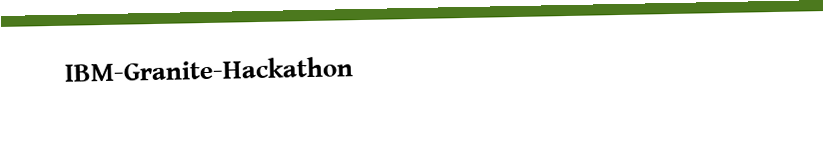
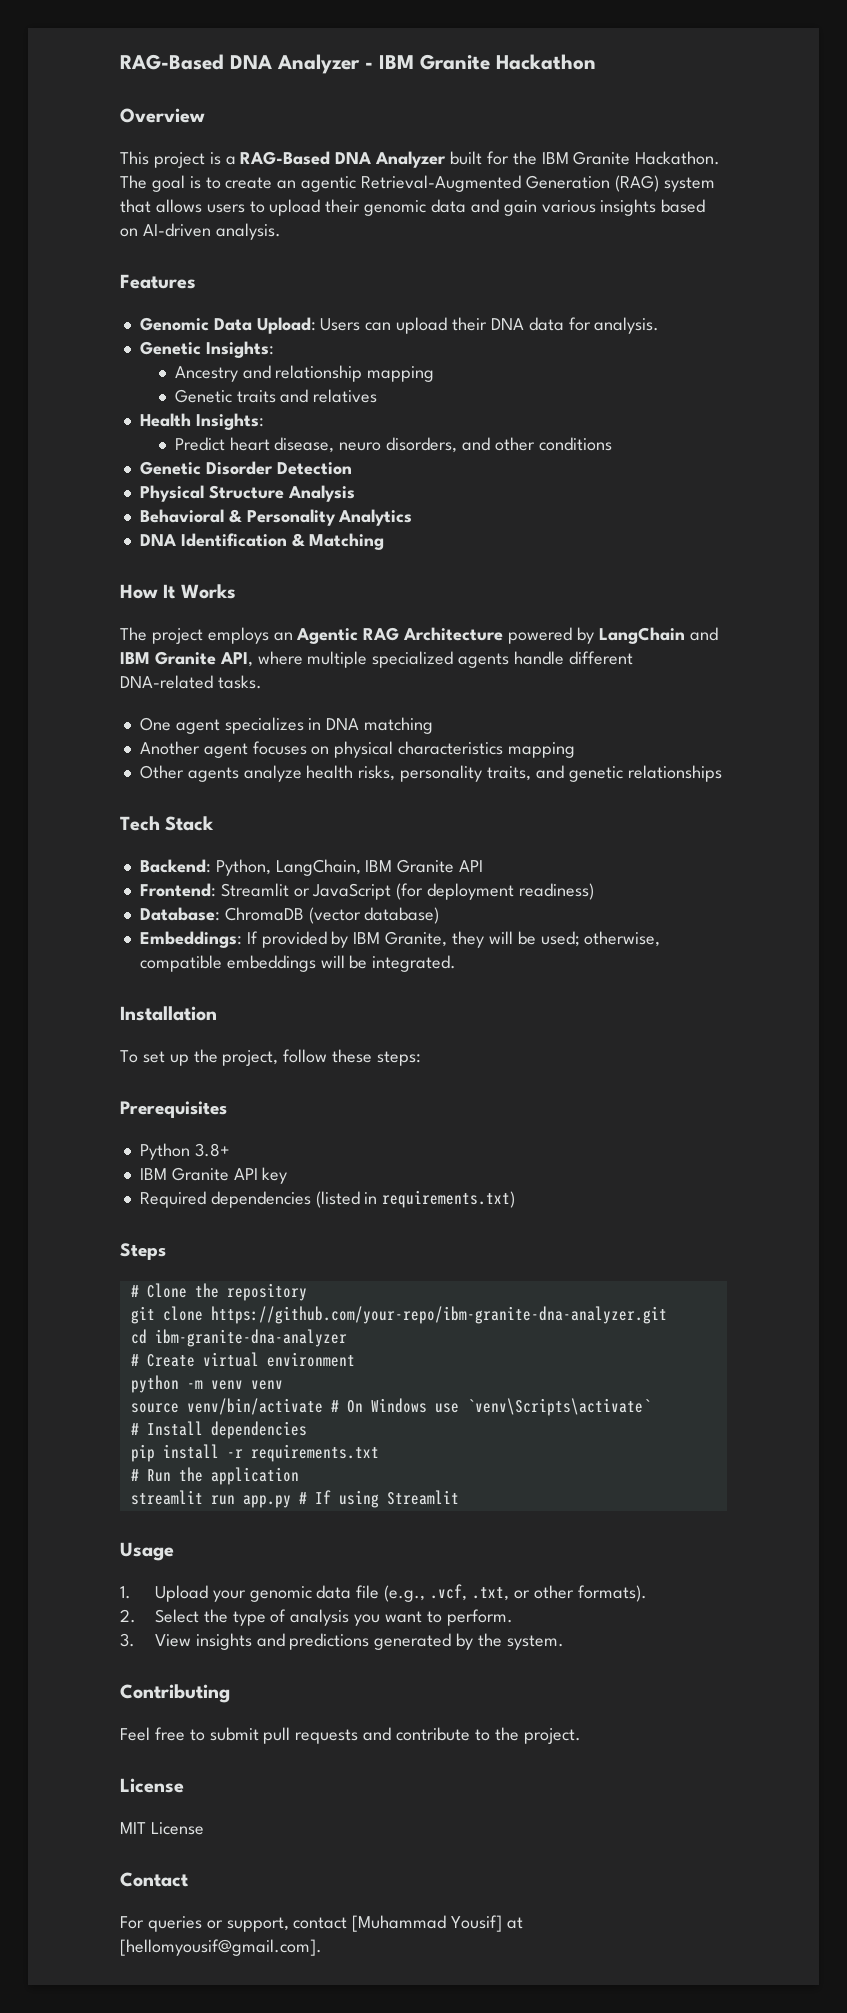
[64,56,353,82] IBM-Granite-Hackathon -> [120,54,596,74] [120,108,205,123] [120,151,721,168] [120,175,715,192] [120,199,706,216] [120,223,281,240] [120,274,196,289] [139,317,660,334] [139,341,274,358] [174,365,435,382] [174,389,378,403] [139,413,264,430] [174,437,612,453] [139,461,352,475] [139,485,355,502] [139,509,413,526] [139,533,385,550] [120,584,236,599] [120,627,718,644] [120,651,633,668] [120,675,262,689] [139,717,434,734] [139,741,575,758] [139,765,722,782] [120,816,215,831] [139,859,484,876] [139,883,594,900] [139,907,440,924] [139,931,661,948] [139,955,457,972] [120,1006,217,1021] [120,1049,422,1066] [120,1101,227,1118] [139,1143,230,1160] [139,1167,288,1184] [139,1190,516,1208] [120,1243,166,1260] [130,1283,307,1301] [130,1306,667,1324] [130,1329,347,1347] [130,1352,355,1367] [130,1375,283,1393] [130,1398,651,1416] [130,1421,307,1439] [130,1444,379,1462] [130,1467,299,1485] [130,1490,459,1508] [120,1542,174,1561] [120,1584,647,1602] [120,1609,513,1626] [120,1633,564,1650] [120,1684,230,1703] [120,1727,581,1744] [120,1778,184,1793] [120,1822,204,1835] [120,1872,188,1887] [120,1915,524,1932] [120,1939,322,1956] RAG-Based DNA Analyzer - IBM Granite Hackathon // Overview // This project is a RAG-Based DNA Analyzer built for the IBM Granite Hackathon. The goal is to create an agentic Retrieval-Augmented Generation (RAG) system that allows users to upload their genomic data and gain various insights based on AI-driven analysis. // Features // Genomic Data Upload: Users can upload their DNA data for analysis. // Genetic Insights: // Ancestry and relationship mapping // Genetic traits and relatives // Health Insights: // Predict heart disease, neuro disorders, and other conditions // Genetic Disorder Detection // Physical Structure Analysis // Behavioral & Personality Analytics // DNA Identification & Matching // How It Works // The project employs an Agentic RAG Architecture powered by LangChain and IBM Granite API, where multiple specialized agents handle different DNA-related tasks. // One agent specializes in DNA matching // Another agent focuses on physical characteristics mapping // Other agents analyze health risks, personality traits, and genetic relationships // Tech Stack // Backend: Python, LangChain, IBM Granite API // Frontend: Streamlit or JavaScript (for deployment readiness) // Database: ChromaDB (vector database) // Embeddings: If provided by IBM Granite, they will be used; otherwise, compatible embeddings will be integrated. // Installation // To set up the project, follow these steps: // Prerequisites // Python 3.8+ // IBM Granite API key // Required dependencies (listed in requirements.txt) // Steps // # Clone the repository // git clone https://github.com/your-repo/ibm-granite-dna-analyzer.git // cd ibm-granite-dna-analyzer // # Create virtual environment // python -m venv venv // source venv/bin/activate # On Windows use `venv\Scripts\activate` // # Install dependencies // pip install -r requirements.txt // # Run the application // streamlit run app.py # If using Streamlit // Usage // 1. Upload your genomic data file (e.g., .vcf, .txt, or other formats). // 2. Select the type of analysis you want to perform. // 3. View insights and predictions generated by the system. // Contributing // Feel free to submit pull requests and contribute to the project. // License // MIT License // Contact // For queries or support, contact [Muhammad Yousif] at [hellomyousif@gmail.com].

